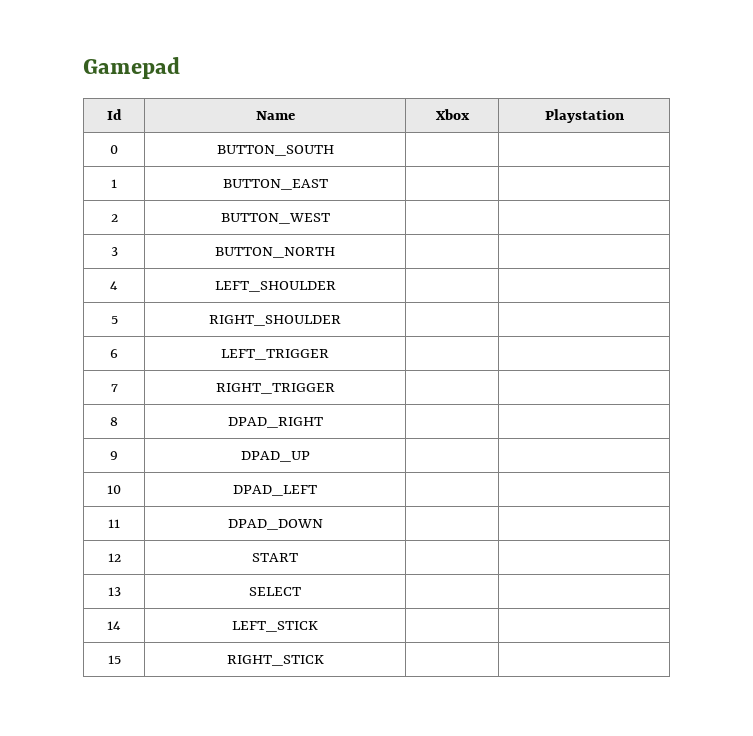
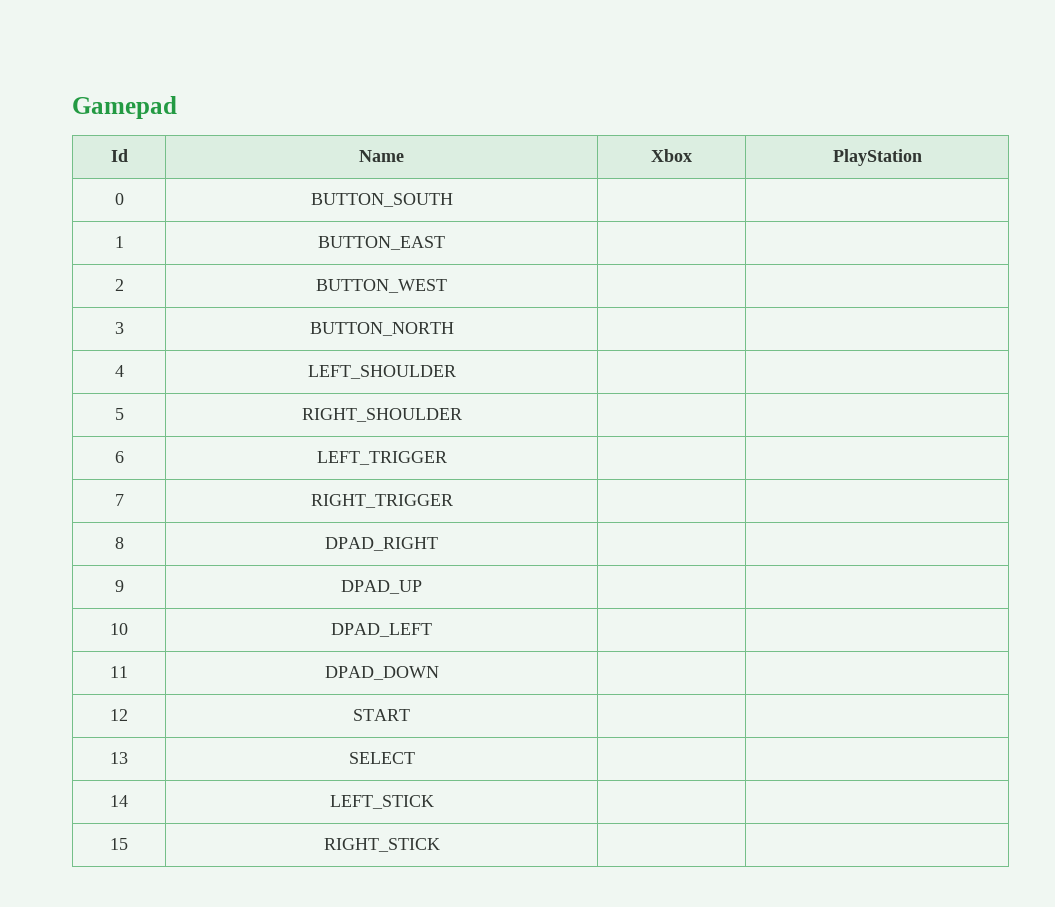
[544,109,624,123] Playstation -> [832,149,922,166] PlayStation

